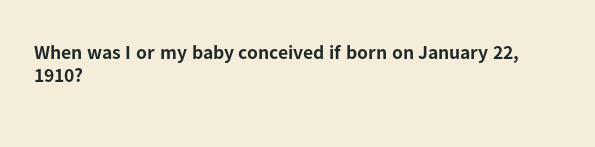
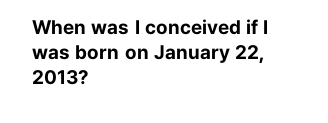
[136,44,343,63] or my baby conceived if -> [144,19,269,35] [32,48,70,60] conceived if I was
[34,68,83,82] 1910? -> [32,70,89,85] 2013?

